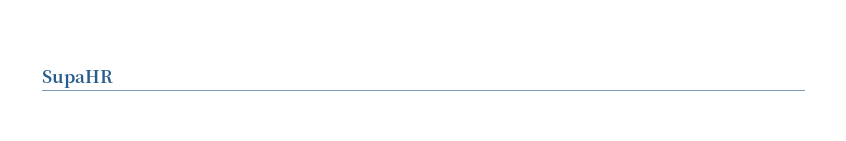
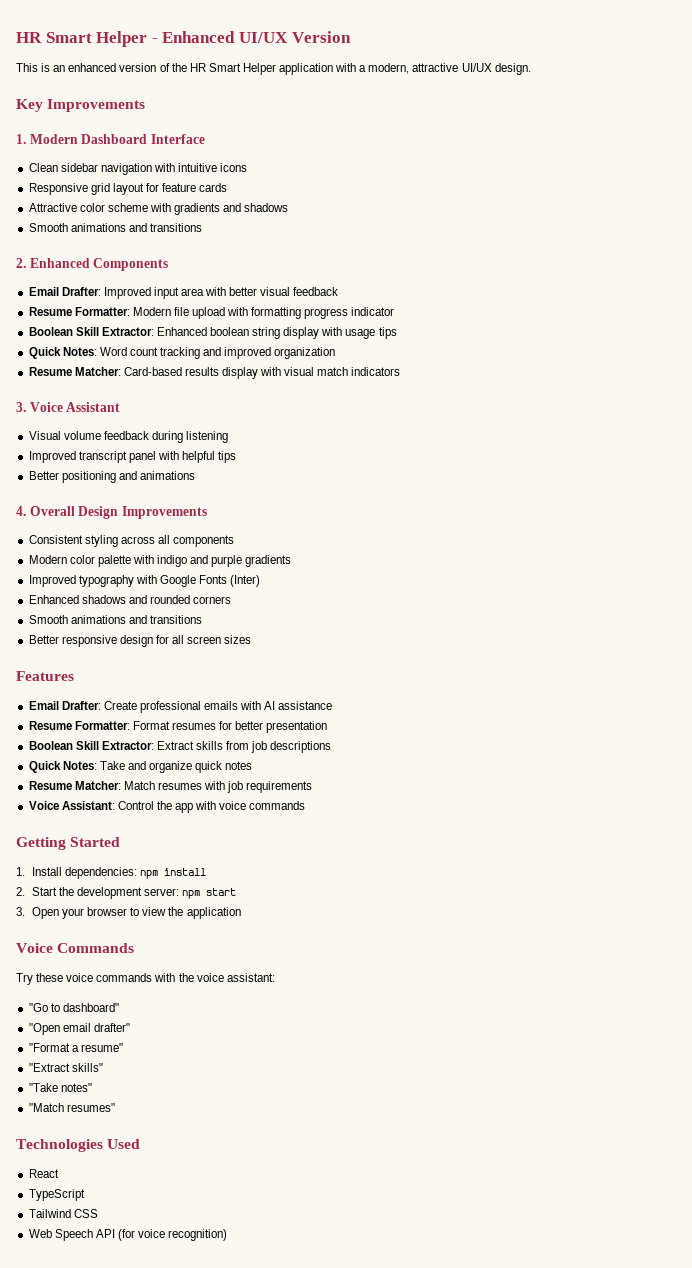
[42,70,113,88] SupaHR -> [16,31,351,47] [16,63,531,75] [16,99,146,112] [16,134,205,144] [28,163,248,175] [28,183,228,195] [28,203,289,215] [28,223,202,232] [16,258,169,271] [28,287,339,299] [28,307,395,319] [28,327,397,339] [28,347,336,359] [28,367,401,379] [16,402,121,412] [28,431,229,443] [28,451,237,463] [28,471,195,483] [16,506,207,519] [28,535,235,547] [28,555,292,567] [28,575,261,587] [28,595,232,604] [28,615,202,624] [28,635,252,647] [16,671,74,681] [28,701,333,713] [28,721,328,733] [28,741,332,753] [28,761,253,773] [28,781,313,793] [28,801,306,813] [16,837,121,850] [16,867,207,879] [16,887,237,899] [16,907,241,919] [16,943,135,953] [16,973,275,985] [28,1003,119,1012] [28,1023,130,1035] [28,1043,123,1052] [28,1063,103,1072] [28,1083,92,1092] [28,1103,115,1112] [16,1139,141,1152] [28,1169,59,1178] [28,1189,85,1201] [28,1209,98,1218] [28,1229,228,1241] HR Smart Helper - Enhanced UI/UX Version // This is an enhanced version of the HR Smart Helper application with a modern, attractive UI/UX design. // Key Improvements // 1. Modern Dashboard Interface // Clean sidebar navigation with intuitive icons // Responsive grid layout for feature cards // Attractive color scheme with gradients and shadows // Smooth animations and transitions // 2. Enhanced Components // Email Drafter: Improved input area with better visual feedback // Resume Formatter: Modern file upload with formatting progress indicator // Boolean Skill Extractor: Enhanced boolean string display with usage tips // Quick Notes: Word count tracking and improved organization // Resume Matcher: Card-based results display with visual match indicators // 3. Voice Assistant // Visual volume feedback during listening // Improved transcript panel with helpful tips // Better positioning and animations // 4. Overall Design Improvements // Consistent styling across all components // Modern color palette with indigo and purple gradients // Improved typography with Google Fonts (Inter) // Enhanced shadows and rounded corners // Smooth animations and transitions // Better responsive design for all screen sizes // Features // Email Drafter: Create professional emails with AI assistance // Resume Formatter: Format resumes for better presentation // Boolean Skill Extractor: Extract skills from job descriptions // Quick Notes: Take and organize quick notes // Resume Matcher: Match resumes with job requirements // Voice Assistant: Control the app with voice commands // Getting Started // 1. Install dependencies: npm install // 2. Start the development server: npm start // 3. Open your browser to view the application // Voice Commands // Try these voice commands with the voice assistant: // "Go to dashboard" // "Open email drafter" // "Format a resume" // "Extract skills" // "Take notes" // "Match resumes" // Technologies Used // React // TypeScript // Tailwind CSS // Web Speech API (for voice recognition)

